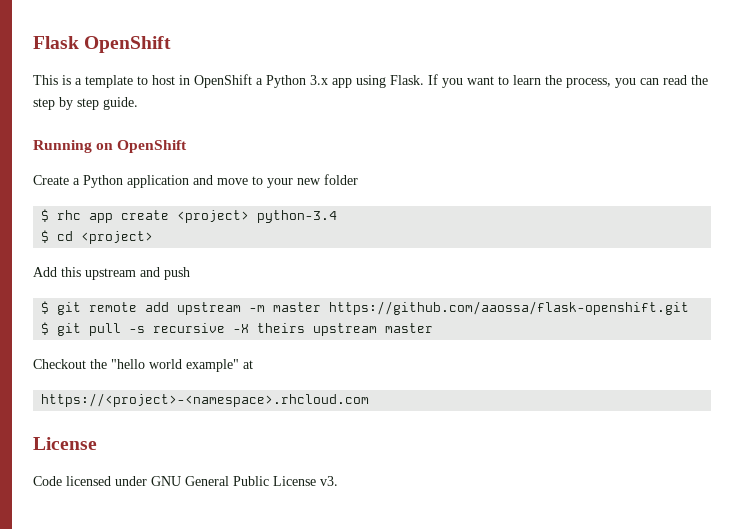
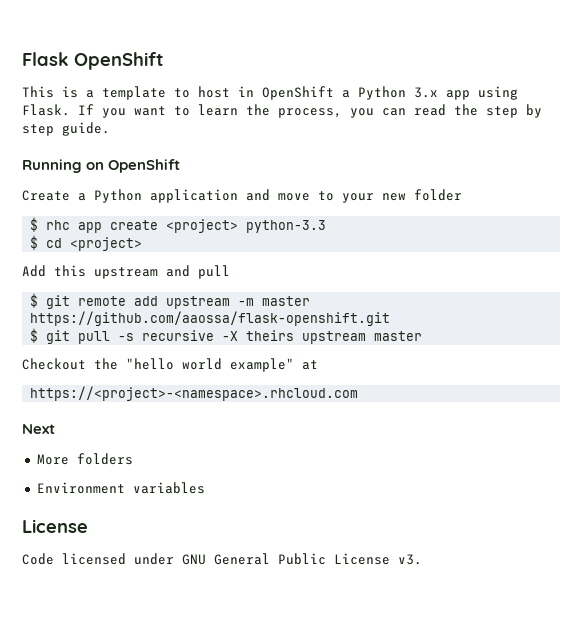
[257,210,338,223] python-3.4 -> [246,220,327,233] python-3.3
[164,267,190,280] push -> [198,265,230,279] pull
(370, 400) none -> [22,424,55,434] [36,453,133,465] [36,482,205,494] // Next // More folders // Environment variables

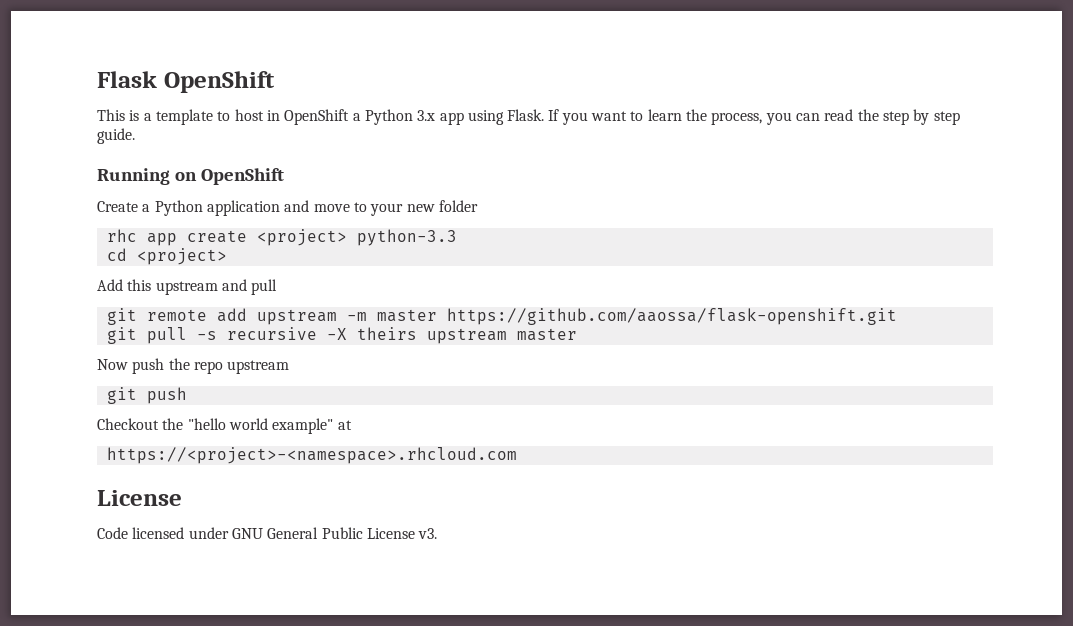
[30,217,39,232] $ -> (478, 206) none
[30,235,39,250] $ -> (457, 237) none
[30,293,39,308] $ -> (278, 287) none
[30,328,39,343] $ -> (897, 316) none
(423, 336) none -> [97,358,290,374] [106,387,187,404] // Now push the repo upstream // git push
[22,424,55,434] [36,453,133,465] [36,482,205,494] // Next // More folders // Environment variables -> (517, 455) none

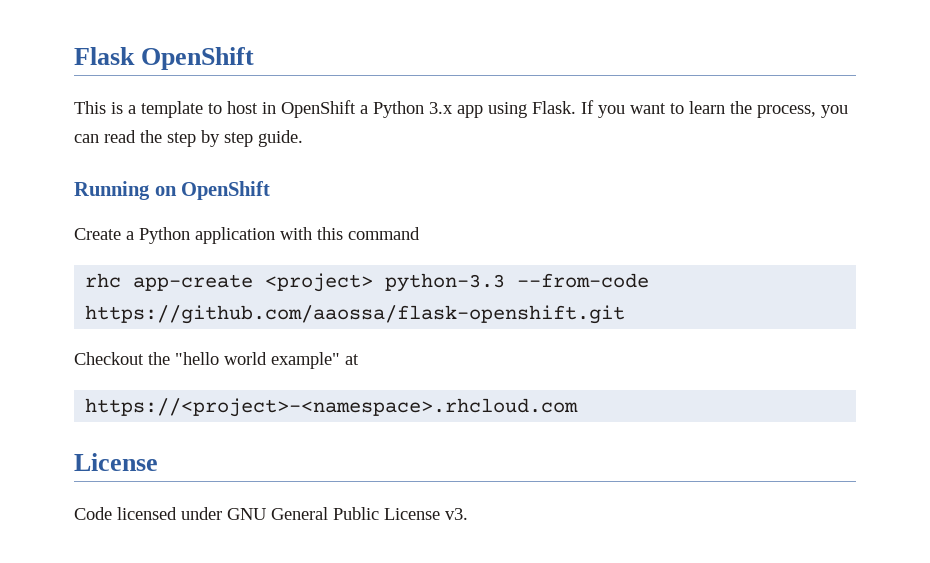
[284,200,478,216] and move to your new folder -> [280,227,420,240] with this command
[146,230,247,246] app create -> [133,274,254,291] app-create
[106,248,227,265] [97,279,278,295] [106,308,897,325] [106,327,577,344] [97,358,290,374] [106,387,187,404] // cd <project> // Add this upstream and pull // git remote add upstream -m master https://github.com/aaossa/flask-openshift.git // git pull -s recursive -X theirs upstream master // Now push the repo upstream // git push -> [517,273,650,288] [85,305,626,324] --from-code https://github.com/aaossa/flask-openshift.git

